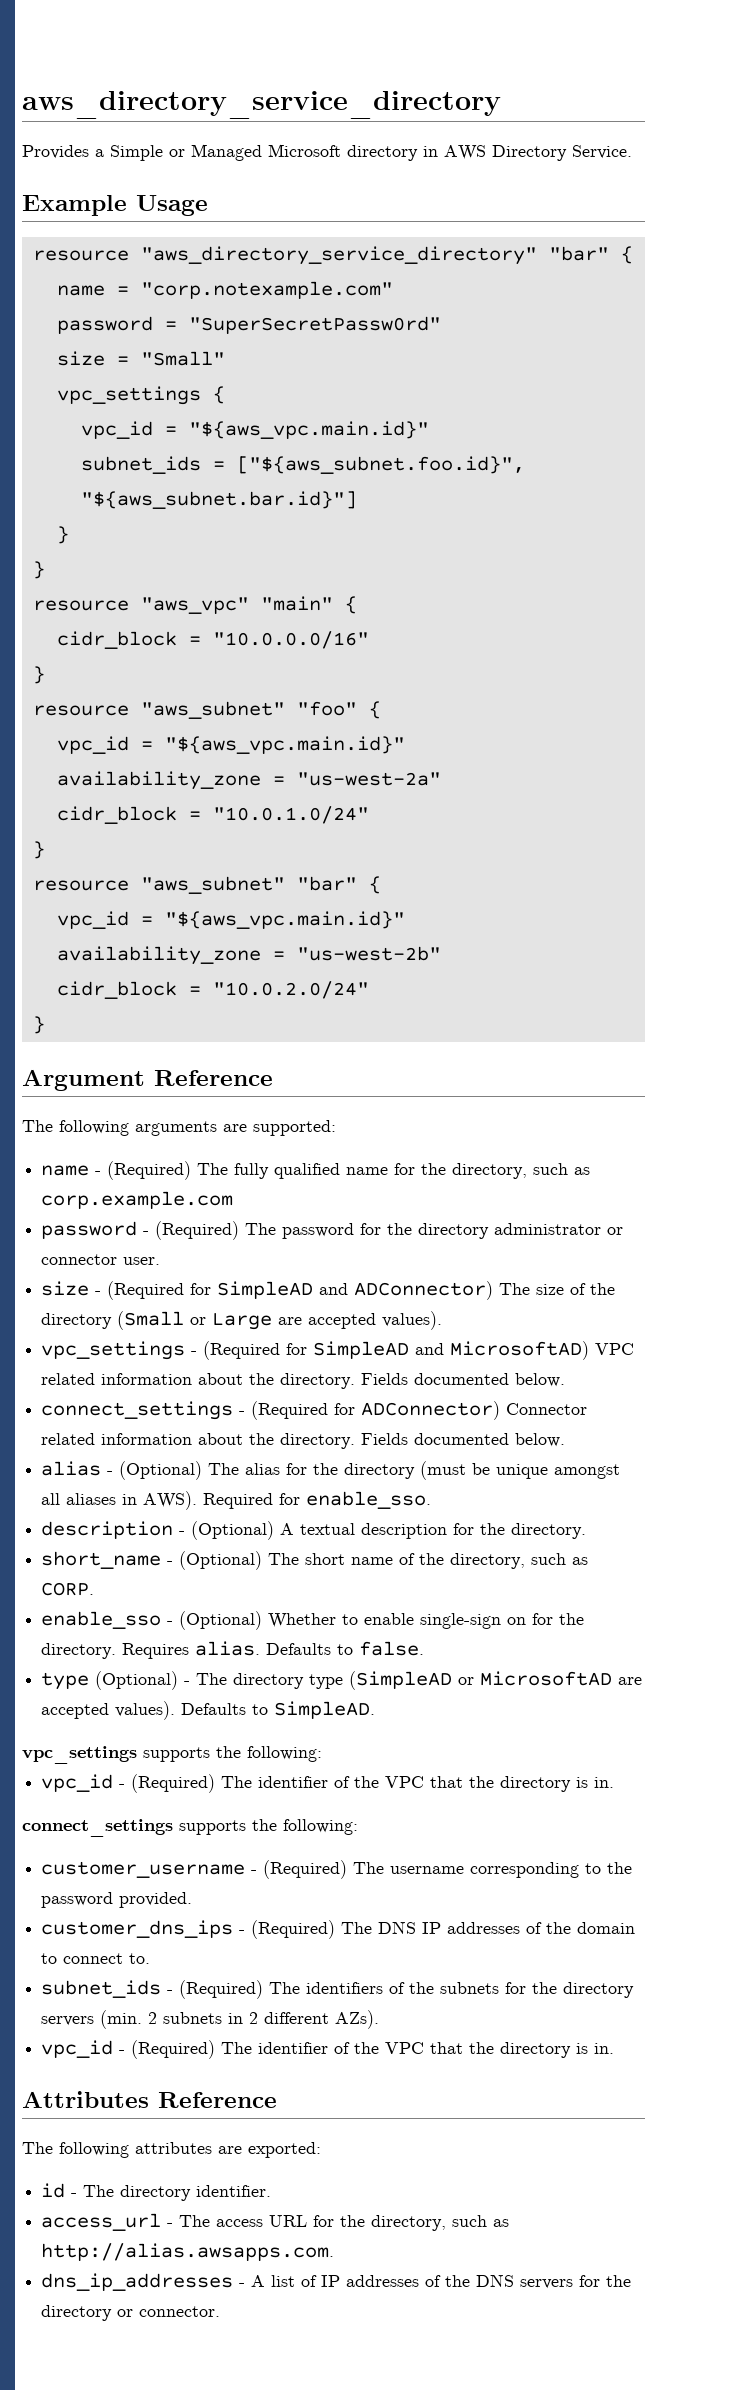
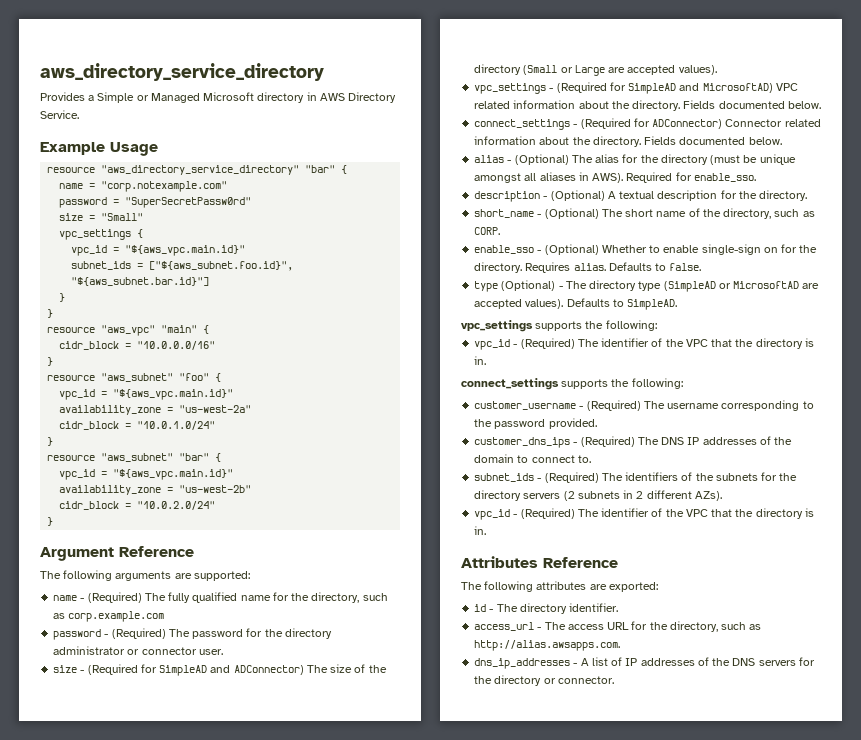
[100,2010,158,2029] (min. 2 -> [563,491,575,501] (2

